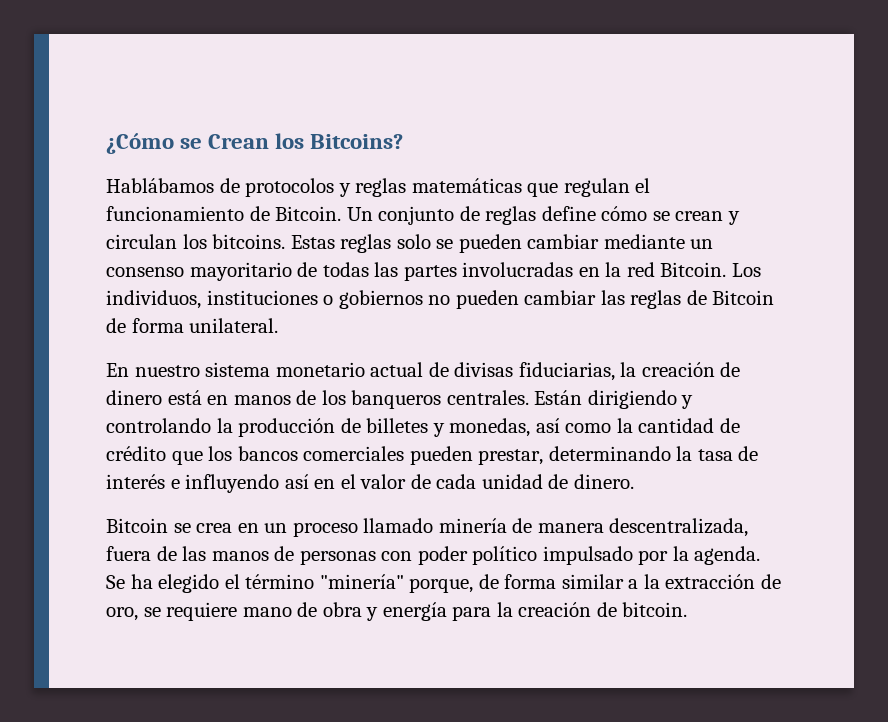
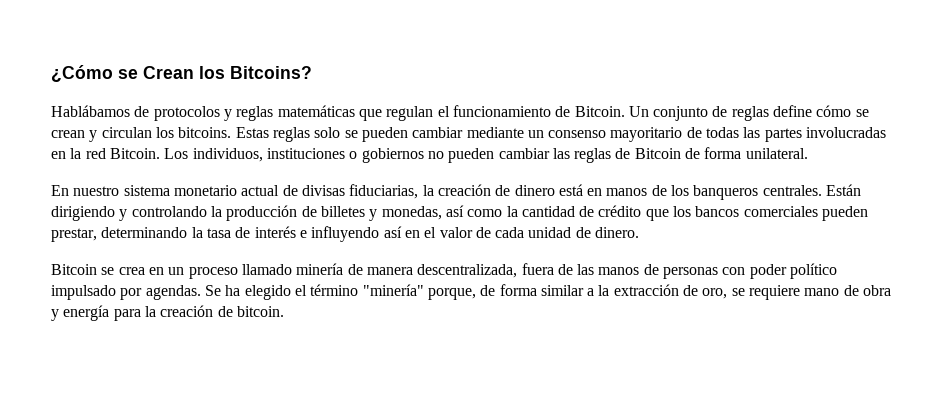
[672,546,761,565] la agenda. -> [145,285,201,300] agendas.

